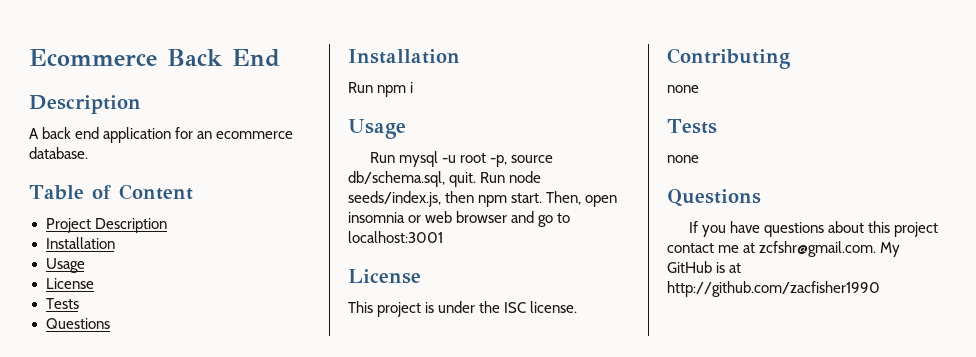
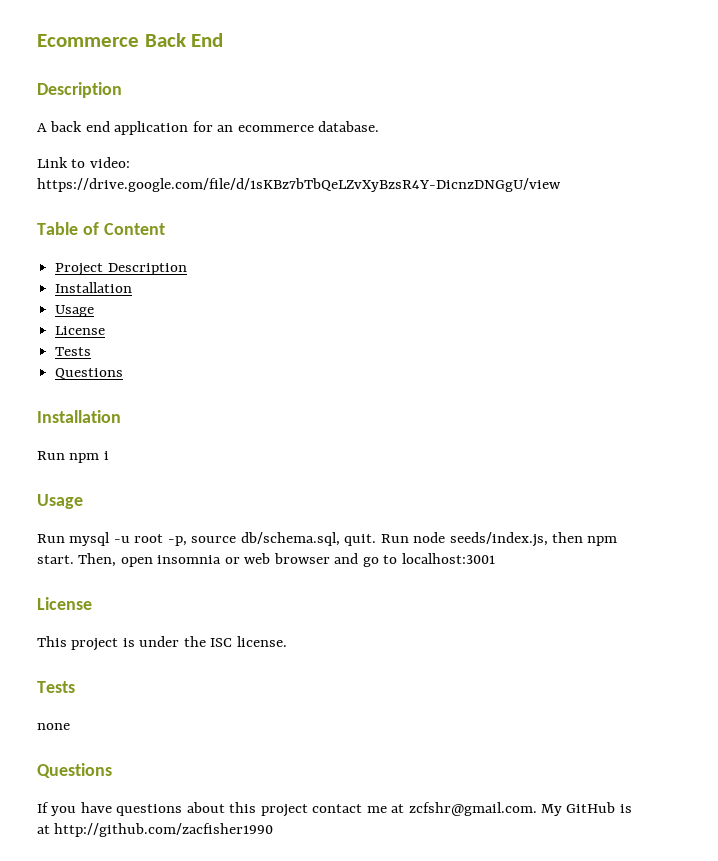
(88, 153) none -> [37,157,130,168] [37,178,561,192] // Link to video: https://drive.google.com/file/d/1sKBz7bTbQeLZvXyBzsR4Y-DicnzDNGgU/view
[667,48,791,69] [667,85,699,93] // Contributing // none -> (287, 641) none

